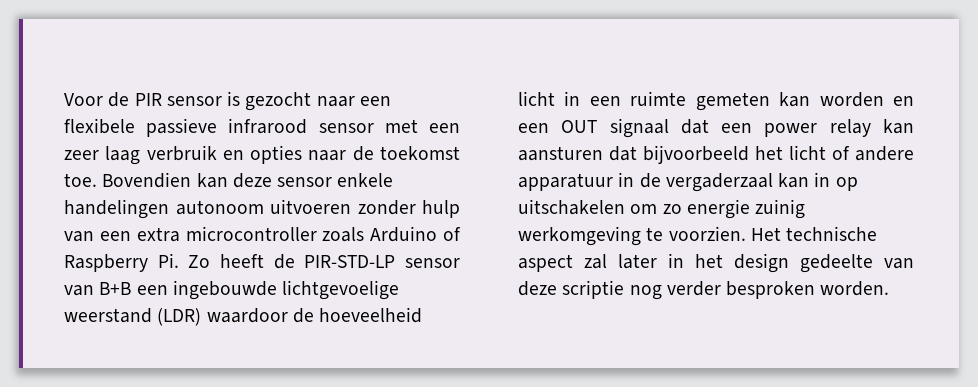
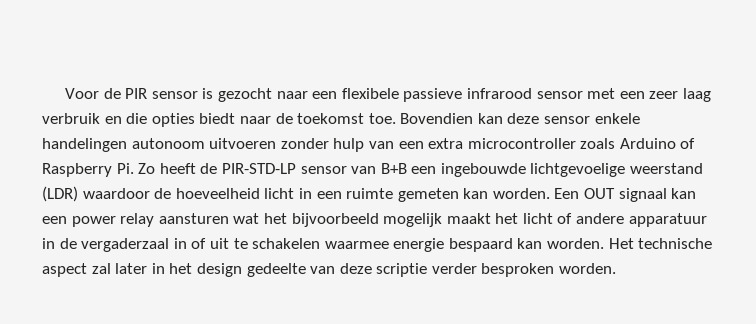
[250,145,303,164] opties -> [126,113,236,127] die opties biedt
[819,92,914,107] [518,123,549,133] worden en een -> [492,188,580,199] worden. Een
[680,119,709,134] dat -> [671,188,697,199] kan
[883,119,914,134] [518,145,749,164] kan aansturen dat bijvoorbeeld -> [158,213,491,227] aansturen wat het bijvoorbeeld mogelijk maakt
[778,172,858,191] [518,199,806,219] [518,226,746,246] kan in op uitschakelen om zo energie zuinig werkomgeving te voorzien. -> [173,238,605,252] in of uit te schakelen waarmee energie bespaard kan worden.
[629,285,662,300] nog -> (428, 270) none

